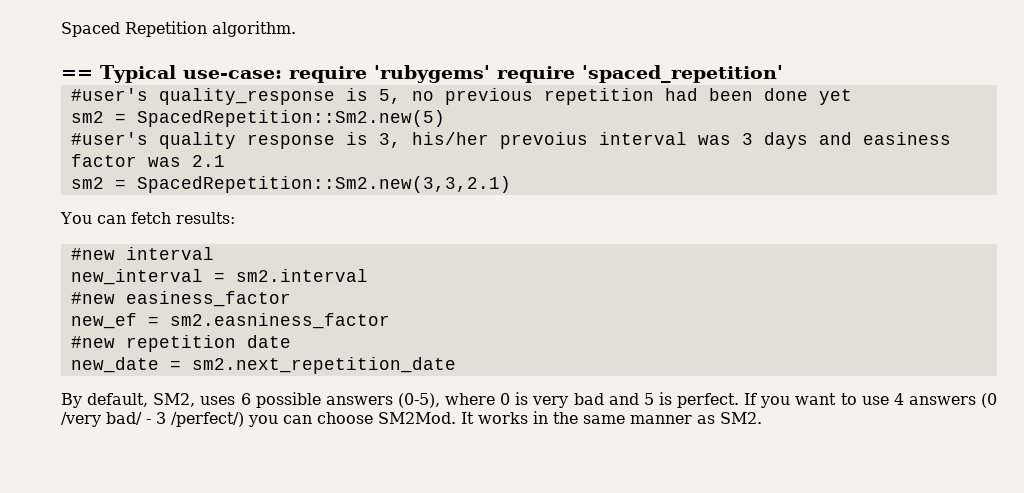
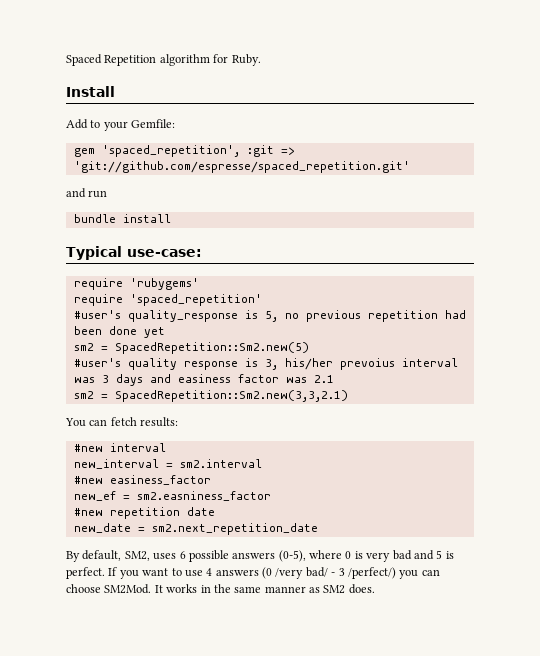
[212,21,296,37] [61,70,93,79] algorithm. // == -> [159,54,261,66] [66,86,115,97] [66,119,176,131] [73,145,295,157] [73,161,410,173] [66,188,108,198] [73,214,171,223] algorithm for Ruby. // Install // Add to your Gemfile: // gem 'spaced_repetition', :git => 'git://github.com/espresse/spaced_repetition.git' // and run // bundle install //
(282, 74) none -> (202, 253) //
(490, 74) none -> (199, 284) //
[720,412,762,424] SM2. -> [323,584,375,594] SM2 does.

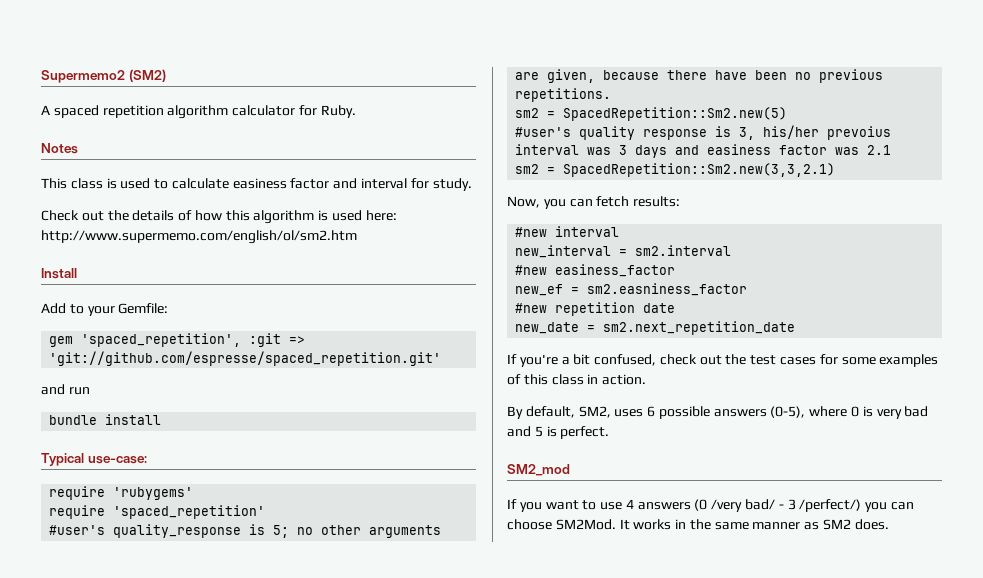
[66,54,261,66] Spaced Repetition algorithm for Ruby. -> [41,69,166,83] [41,105,356,119] [41,143,78,154] [41,178,472,191] [41,210,397,224] [41,230,357,244] Supermemo2 (SM2) // A spaced repetition algorithm calculator for Ruby. // Notes // This class is used to calculate easiness factor and interval for study. // Check out the details of how this algorithm is used here: http://www.supermemo.com/english/ol/sm2.htm
[264,310,466,322] [73,326,165,338] 5, no previous repetition had been done yet -> [273,525,442,538] [515,69,884,83] [515,88,612,102] 5; no other arguments are given, because there have been no previous repetitions.
[65,418,86,427] You -> [507,196,566,209] Now, you
(318, 529) none -> [507,354,939,367] [507,374,647,385] // If you're a bit confused, check out the test cases for some examples of this class in action.
(105, 573) none -> [507,464,570,476] // SM2_mod //

